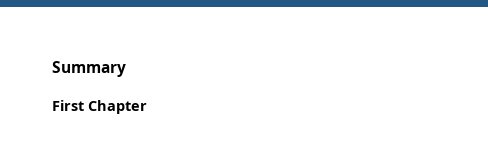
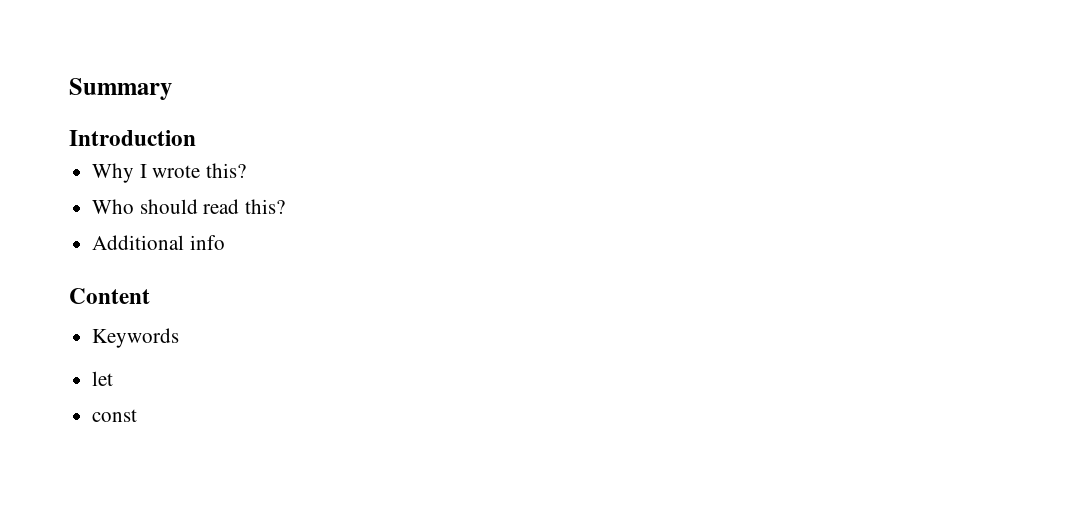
[52,100,147,114] First Chapter -> [69,130,196,146] [92,163,247,183] [92,199,286,214] [92,235,225,250] [69,288,150,304] [92,328,180,348] [92,371,114,386] [92,409,138,422] Introduction // Why I wrote this? // Who should read this? // Additional info // Content // Keywords // let // const

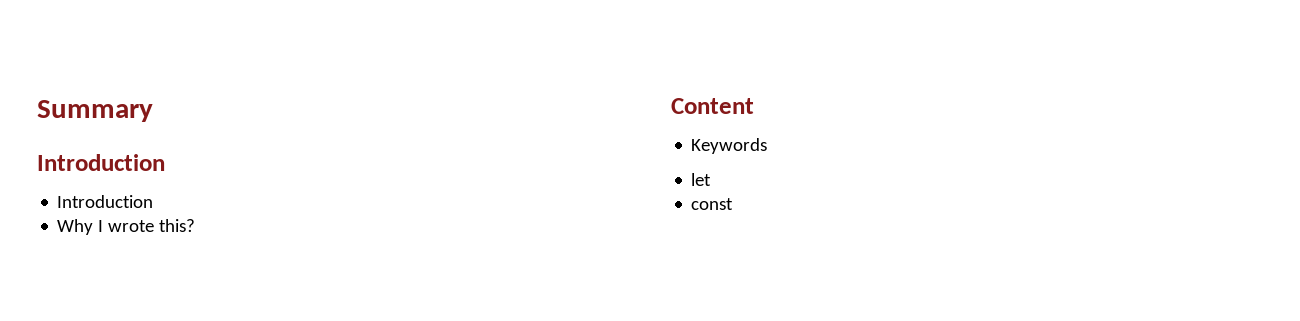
(196, 138) none -> [57,195,154,208] // Introduction
[92,199,286,214] [92,235,225,250] // Who should read this? // Additional info -> (196, 225) none

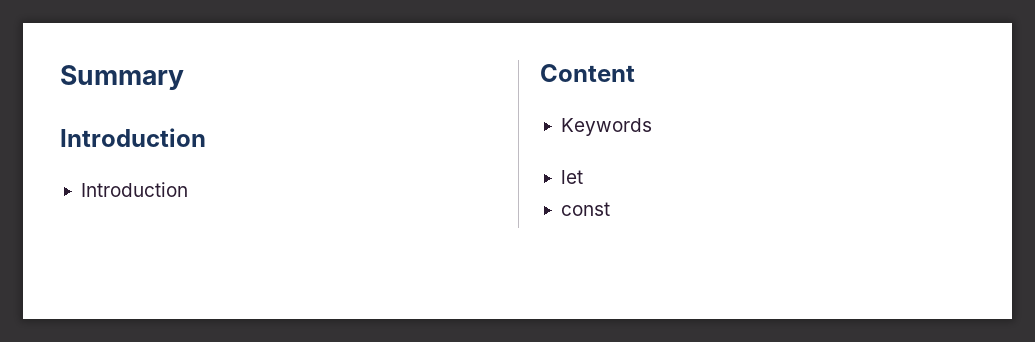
[57,219,196,235] // Why I wrote this? -> (188, 189) none

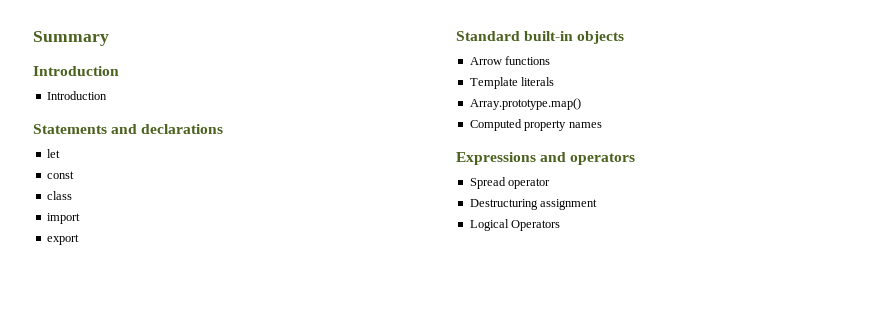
[540,64,635,82] [560,118,652,136] Content // Keywords -> [33,124,224,134] Statements and declarations
(610, 209) none -> [46,191,72,200] [46,213,80,224] [46,234,79,245] [456,31,625,44] [469,56,551,65] [469,77,555,89] [469,98,581,110] [469,119,602,131] [456,152,636,165] [469,177,551,189] [469,199,598,210] [469,219,561,231] // class // import // export // Standard built-in objects // Arrow functions // Template literals // Array.prototype.map() // Computed property names // Expressions and operators // Spread operator // Destructuring assignment // Logical Operators

